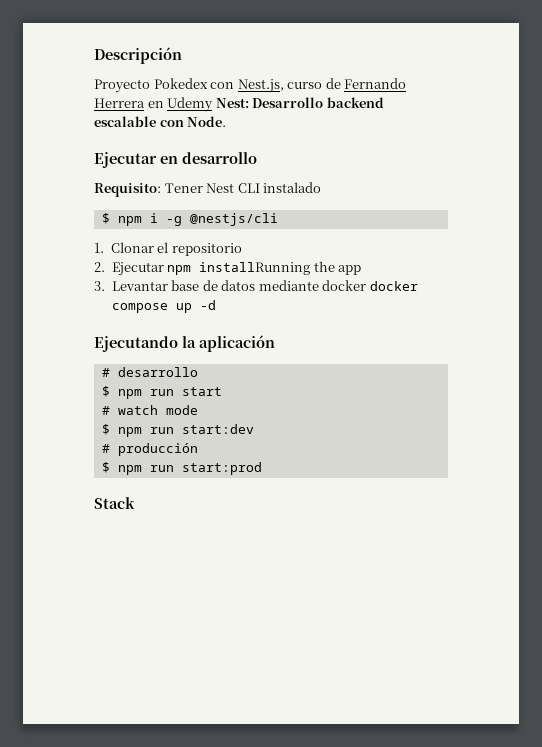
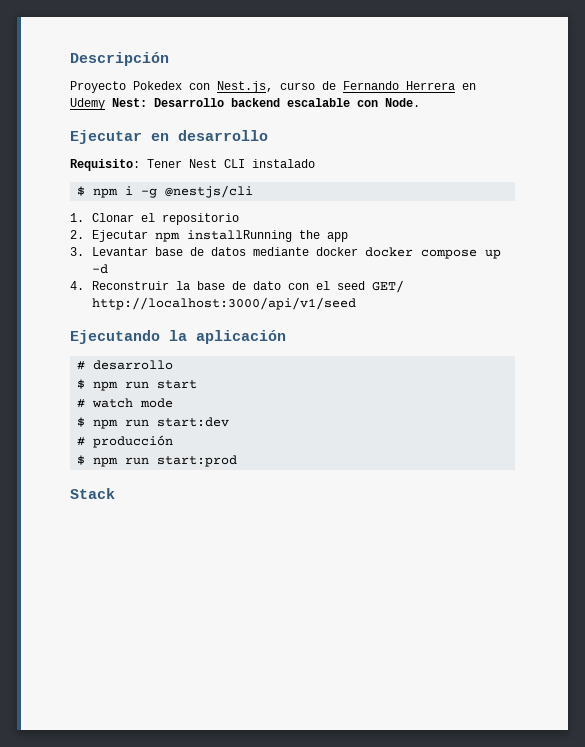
(216, 305) none -> [70,280,405,293] [92,297,357,310] // 4. Reconstruir la base de dato con el seed GET/ http://localhost:3000/api/v1/seed

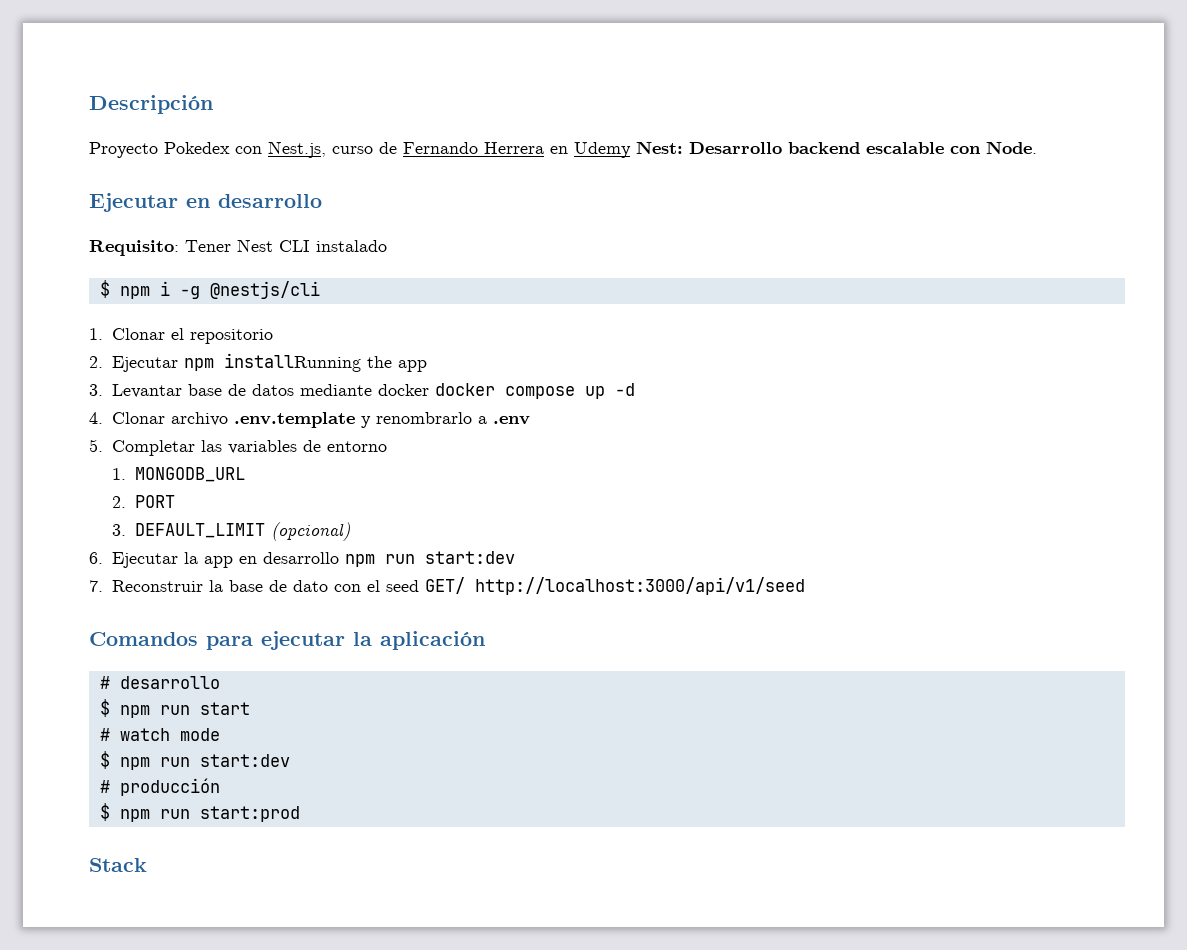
(84, 285) none -> [112,412,531,428] [89,439,388,456] [112,467,246,482] [112,495,176,508] [112,522,351,541] [89,551,516,568] [89,580,103,592] Clonar archivo .env.template y renombrarlo a .env // 5. Completar las variables de entorno // 1. MONGODB_URL // 2. PORT // 3. DEFAULT_LIMIT (opcional) // 6. Ejecutar la app en desarrollo npm run start:dev // 7.
[70,330,160,344] Ejecutando -> [89,631,345,650] Comandos para ejecutar

